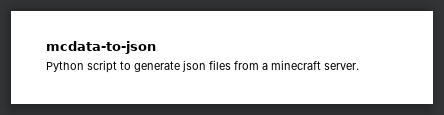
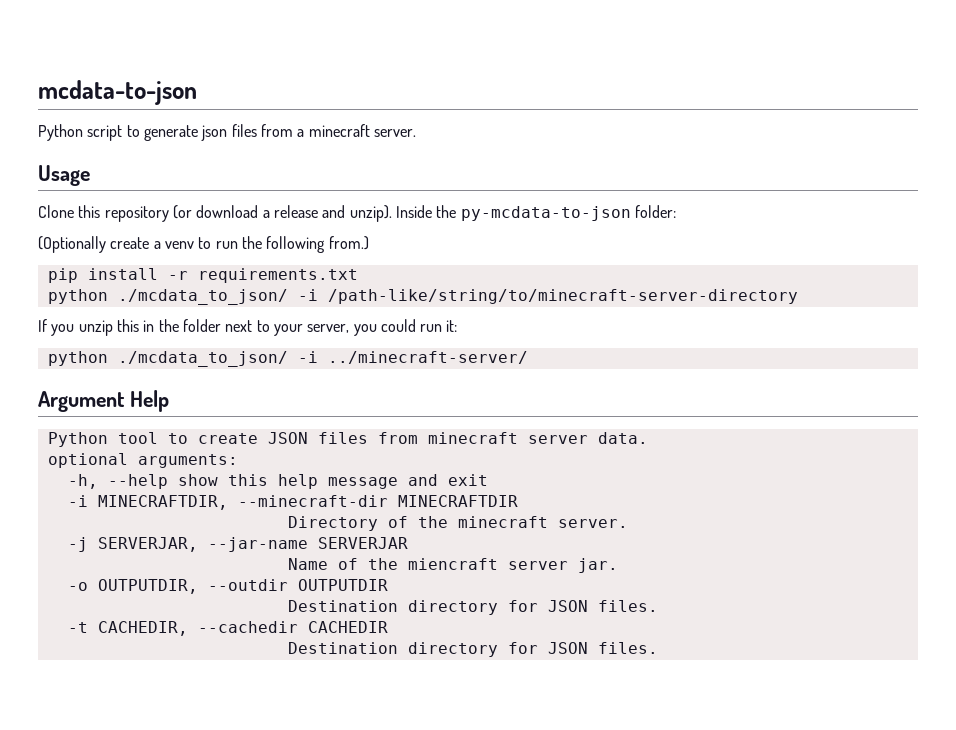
(359, 66) none -> [38,165,90,186] [38,205,676,222] [38,236,369,253] [47,268,358,283] [47,289,798,305] [38,319,458,336] [47,351,528,367] [38,390,169,412] [47,432,648,447] [47,453,238,468] [67,474,488,489] [67,495,518,510] [287,516,628,531] [67,537,408,552] [287,558,618,573] [67,579,388,594] [287,600,658,615] [67,621,388,636] [287,642,658,657] // Usage // Clone this repository (or download a release and unzip). Inside the py-mcdata-to-json folder: // (Optionally create a venv to run the following from.) // pip install -r requirements.txt // python ./mcdata_to_json/ -i /path-like/string/to/minecraft-server-directory // If you unzip this in the folder next to your server, you could run it: // python ./mcdata_to_json/ -i ../minecraft-server/ // Argument Help // Python tool to create JSON files from minecraft server data. // optional arguments: // -h, --help show this help message and exit // -i MINECRAFTDIR, --minecraft-dir MINECRAFTDIR // Directory of the minecraft server. // -j SERVERJAR, --jar-name SERVERJAR // Name of the miencraft server jar. // -o OUTPUTDIR, --outdir OUTPUTDIR // Destination directory for JSON files. // -t CACHEDIR, --cachedir CACHEDIR // Destination directory for JSON files.

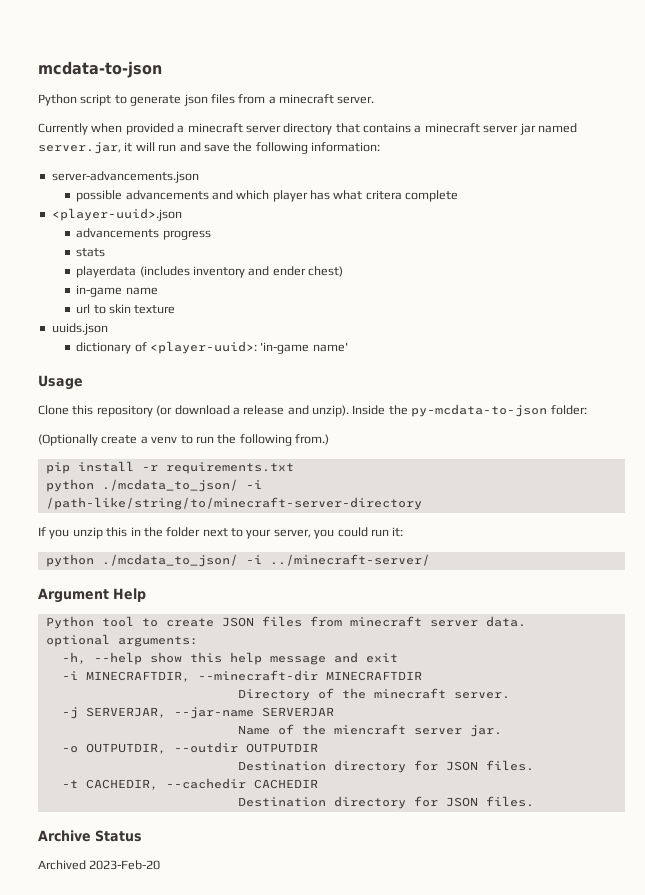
(416, 133) none -> [38,123,577,135] [38,142,380,154] [51,171,199,183] [76,190,459,202] [51,208,182,221] [76,228,211,240] [76,248,106,257] [76,266,344,278] [76,285,158,297] [76,304,176,314] [51,323,108,335] [76,341,348,354] // Currently when provided a minecraft server directory that contains a minecraft server jar named server.jar, it will run and save the following information: // server-advancements.json // possible advancements and which player has what critera complete // <player-uuid>.json // advancements progress // stats // playerdata (includes inventory and ender chest) // in-game name // url to skin texture // uuids.json // dictionary of <player-uuid>: 'in-game name'
(658, 648) none -> [38,830,142,842] [38,860,161,870] // Archive Status // Archived 2023-Feb-20

